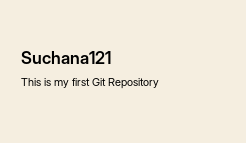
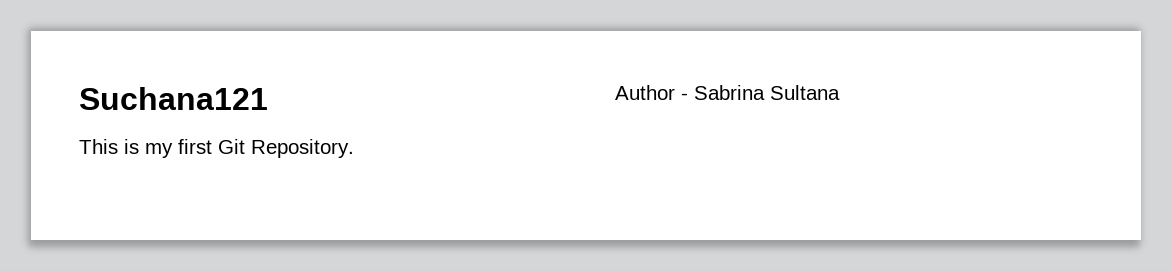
[108,78,159,89] Repository -> [251,139,354,158] [615,85,840,100] Repository. // Author - Sabrina Sultana

